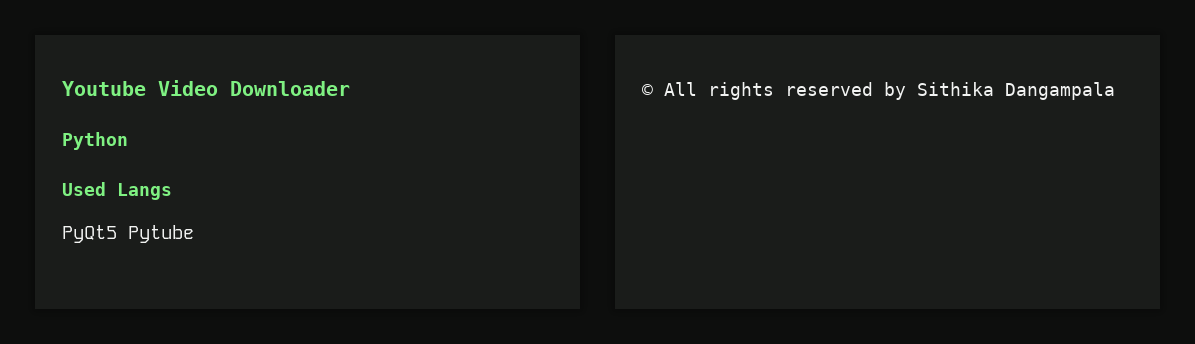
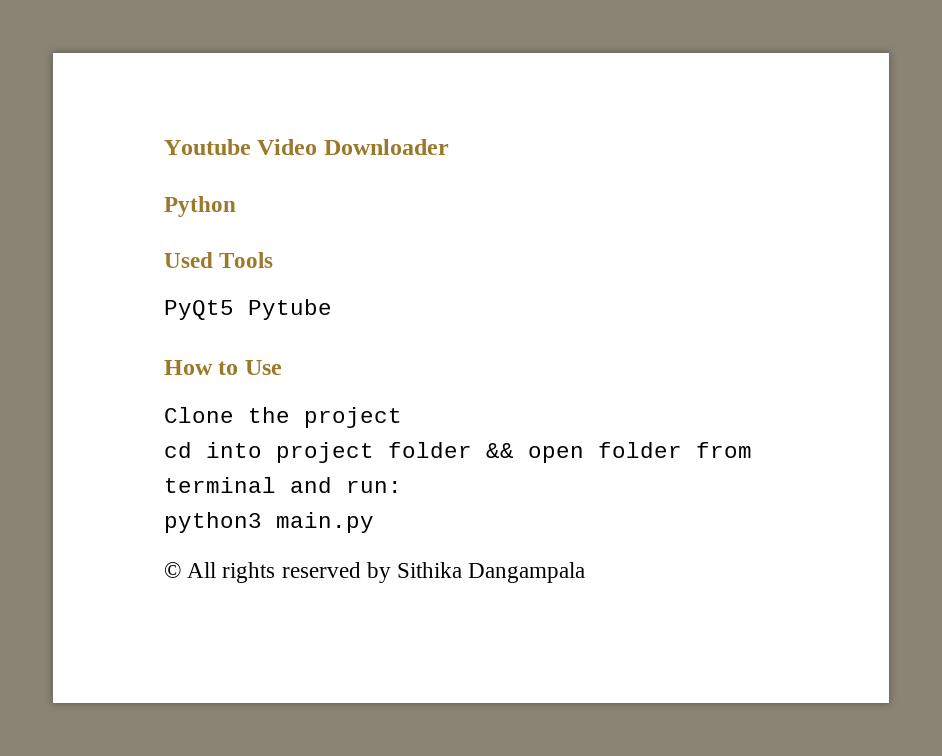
[117,183,172,200] Langs -> [219,252,274,268] Tools
(194, 234) none -> [164,360,282,375] [164,407,402,428] [164,442,752,463] [164,477,402,493] [164,512,374,533] // How to Use // Clone the project // cd into project folder && open folder from terminal and run: // python3 main.py

